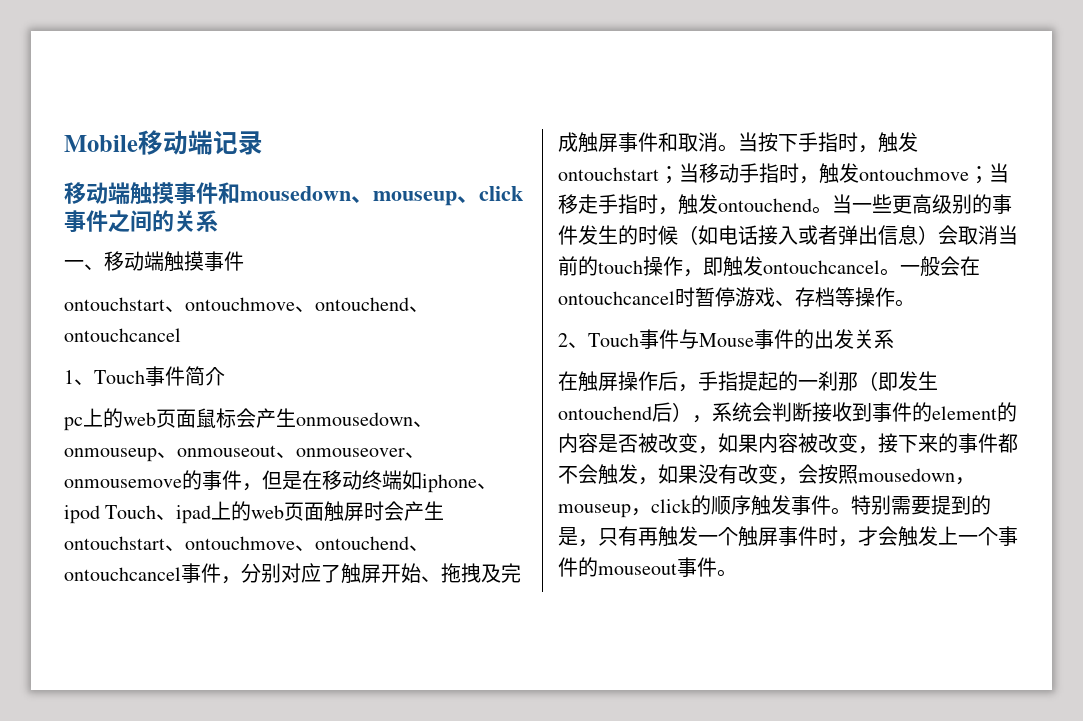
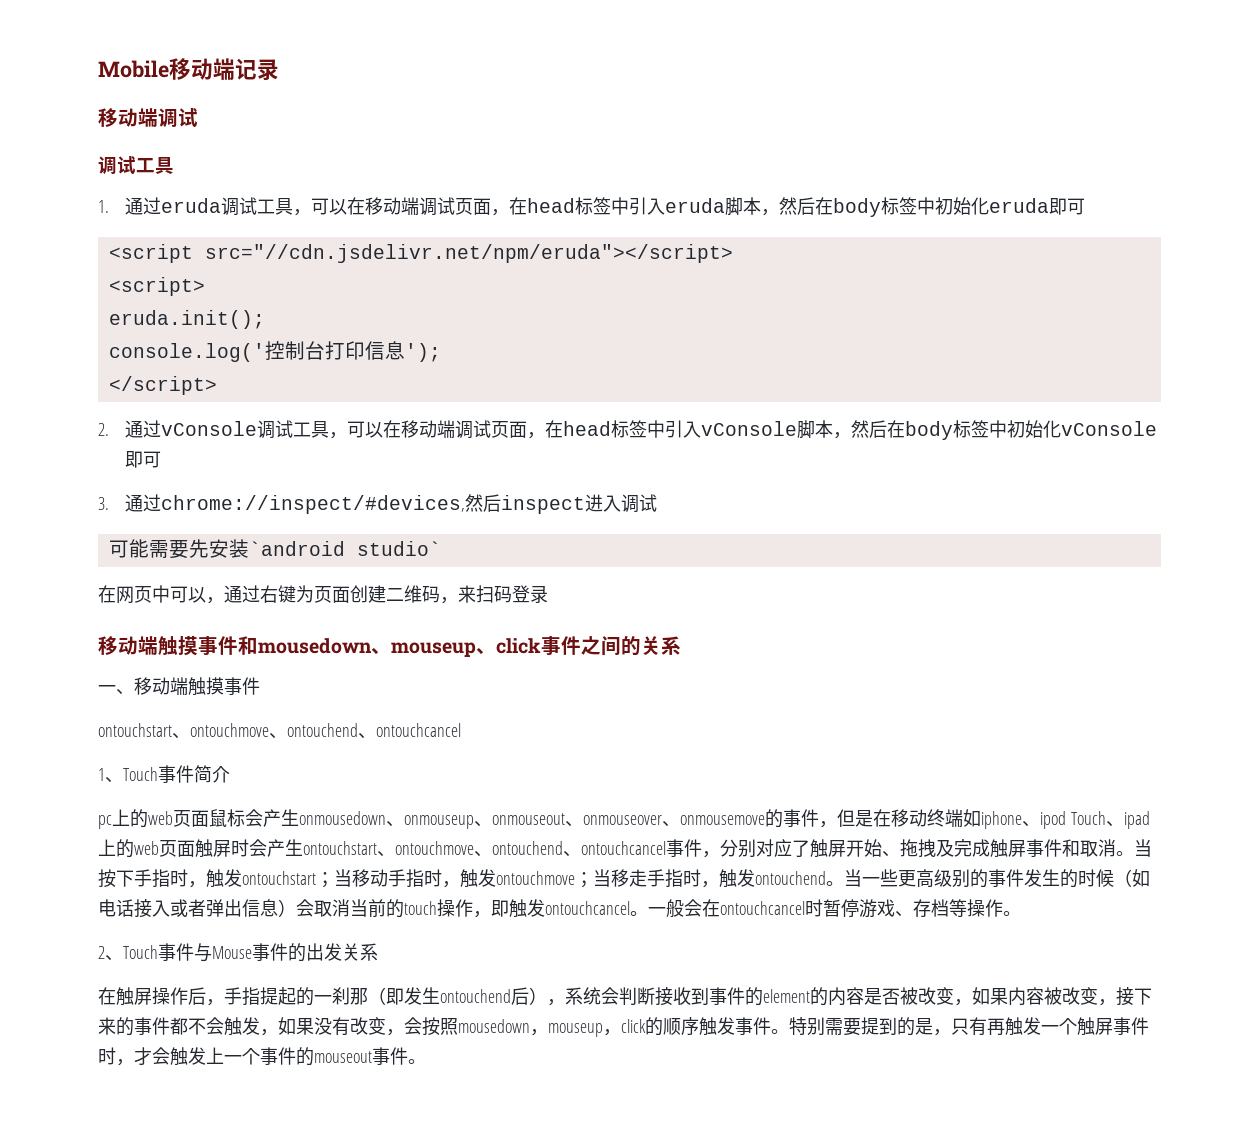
(263, 143) none -> [98,108,198,128] [98,156,174,174] [98,197,1086,217] [108,244,733,263] [108,277,205,296] [108,310,265,329] [108,341,441,362] [108,376,217,395] [98,420,1158,440] [125,451,162,468] [98,494,658,514] [108,539,441,559] [98,585,548,604] // 移动端调试 // 调试工具 // 1.通过eruda调试工具，可以在移动端调试页面，在head标签中引入eruda脚本，然后在body标签中初始化eruda即可 // <script src="//cdn.jsdelivr.net/npm/eruda"></script> // <script> // eruda.init(); // console.log('控制台打印信息'); // </script> // 2.通过vConsole调试工具，可以在移动端调试页面，在head标签中引入vConsole脚本，然后在body标签中初始化vConsole即可 // 3.通过chrome://inspect/#devices,然后inspect进入调试 // 可能需要先安装`android studio` // 在网页中可以，通过右键为页面创建二维码，来扫码登录

